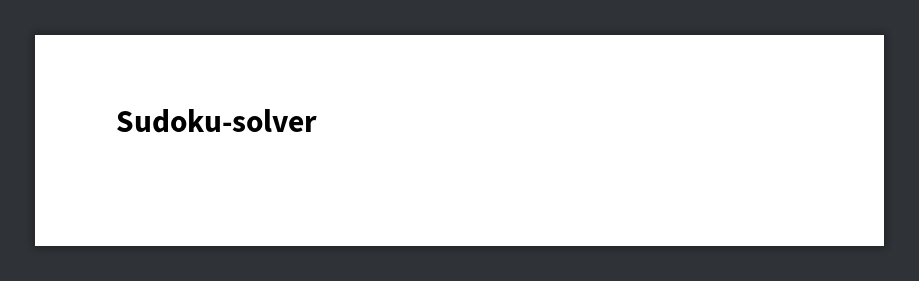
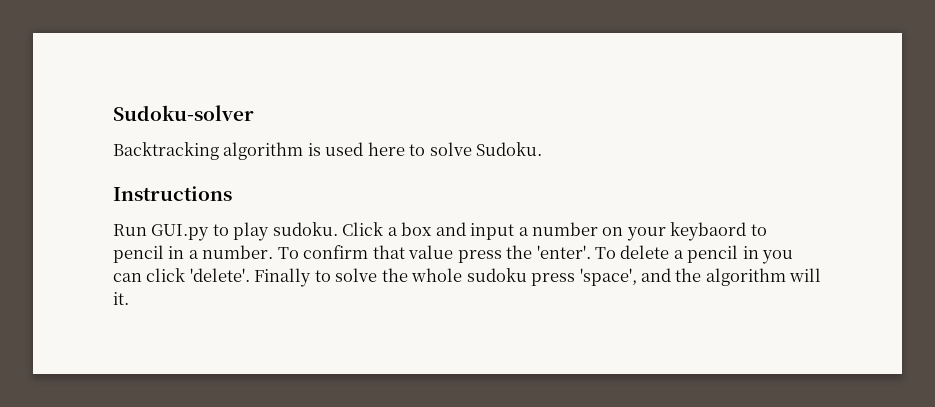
(317, 121) none -> [113,142,543,160] [113,186,232,201] [113,222,767,241] [113,245,794,264] [113,268,822,287] [113,292,129,305] // Backtracking algorithm is used here to solve Sudoku. // Instructions // Run GUI.py to play sudoku. Click a box and input a number on your keybaord to pencil in a number. To confirm that value press the 'enter'. To delete a pencil in you can click 'delete'. Finally to solve the whole sudoku press 'space', and the algorithm will it.

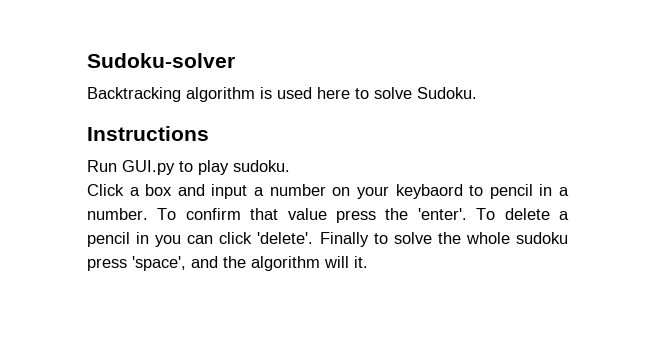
(338, 229) none -> (290, 166) //

